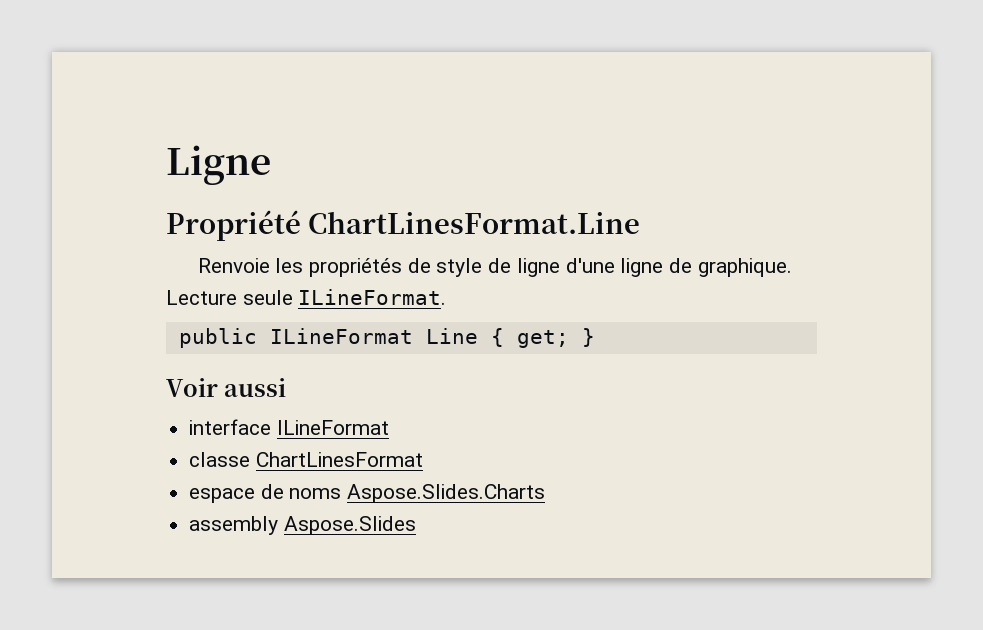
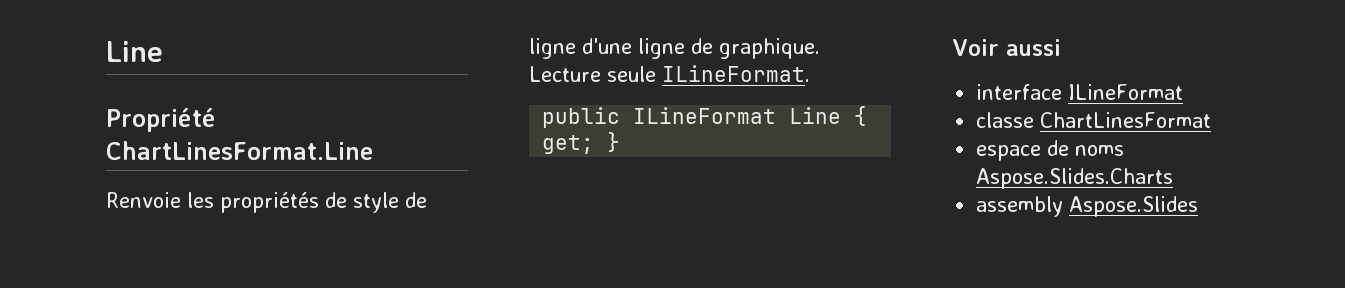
[166,145,271,185] Ligne -> [106,41,163,62] Line

